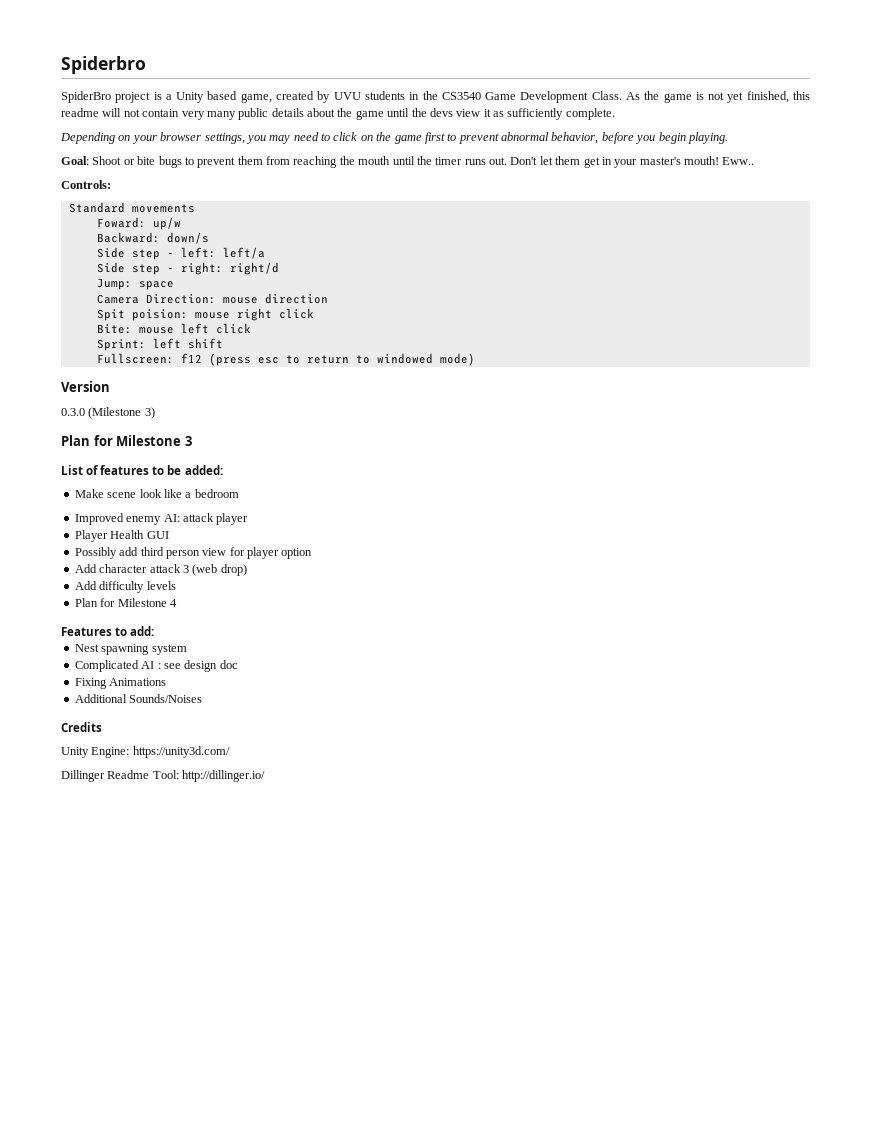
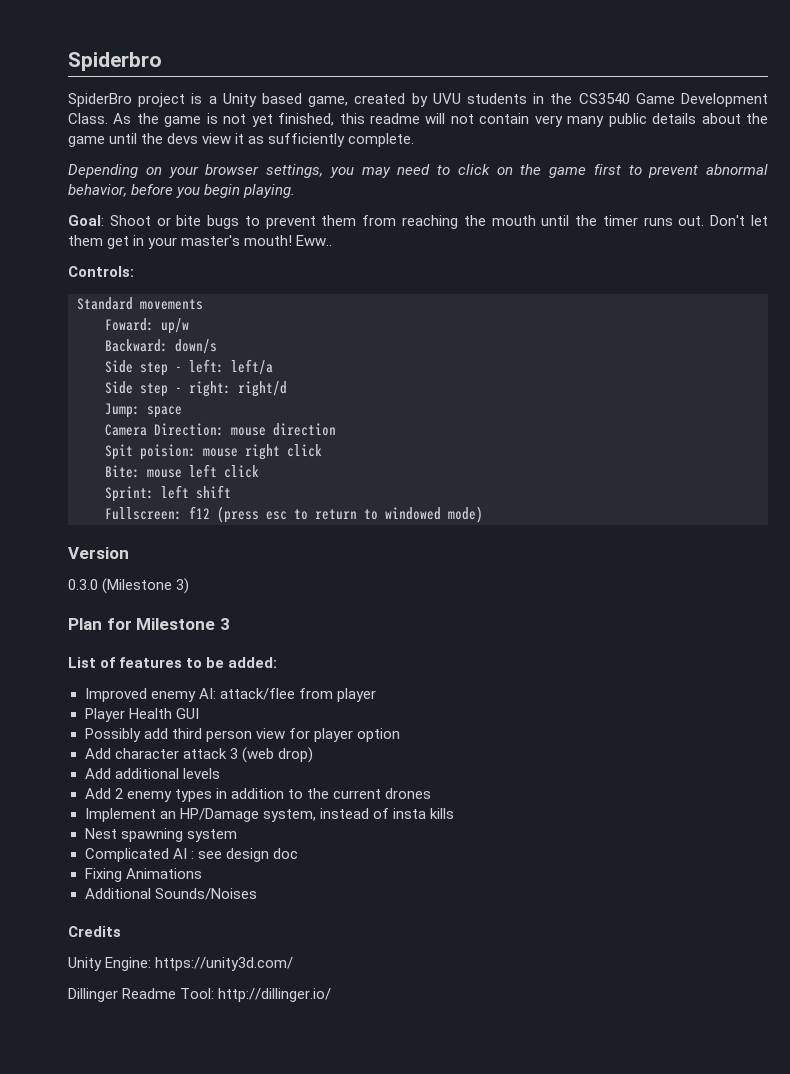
[74,489,239,498] // Make scene look like a bedroom -> (278, 662) none
[182,513,214,522] attack -> [219,688,333,700] attack/flee from
[99,581,145,593] difficulty -> [114,768,179,779] additional
[74,598,177,607] [61,626,155,636] Plan for Milestone 4 // Features to add: -> [84,788,431,802] [84,808,454,822] Add 2 enemy types in addition to the current drones // Implement an HP/Damage system, instead of insta kills

